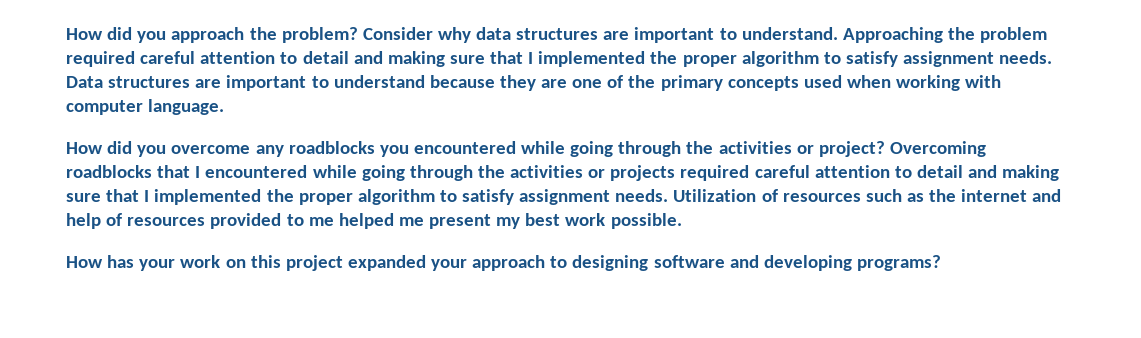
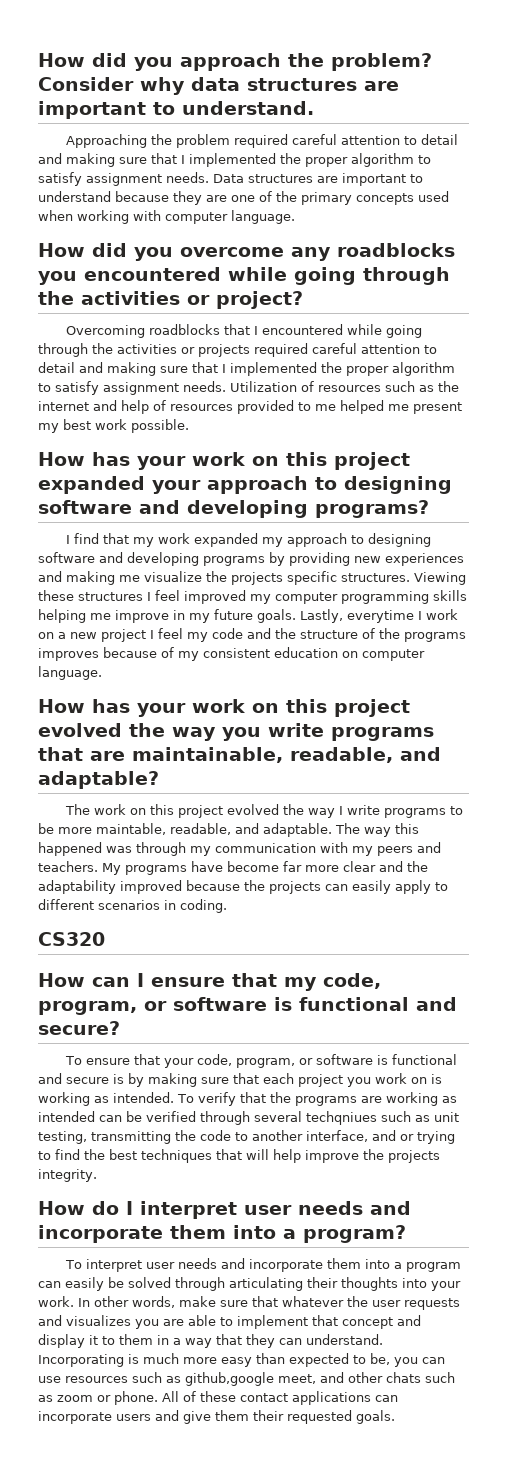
(838, 33) none -> (314, 108) //
(885, 149) none -> (303, 300) //
(941, 263) none -> [65,533,431,547] [38,552,464,566] [38,571,466,585] [38,590,467,604] [38,609,458,623] [38,628,466,642] [38,647,425,661] [38,666,102,680] [38,699,410,717] [38,723,434,741] [38,747,441,763] [38,771,159,789] [64,804,463,818] [38,823,419,837] [38,842,441,856] [38,861,428,875] [38,880,448,894] [38,899,227,913] [38,932,105,946] [38,973,381,991] [38,997,457,1015] [38,1021,120,1035] [64,1054,457,1068] [38,1073,442,1087] [38,1092,457,1106] [38,1111,459,1125] [38,1130,455,1144] [38,1149,440,1163] [38,1169,97,1182] [38,1201,411,1219] [38,1225,406,1243] [64,1258,461,1272] [38,1277,461,1291] [38,1296,460,1310] [38,1315,421,1329] [38,1334,383,1348] [38,1353,445,1367] [38,1372,455,1386] [38,1391,398,1405] [38,1410,395,1424] // I find that my work expanded my approach to designing software and developing programs by providing new experiences and making me visualize the projects specific structures. Viewing these structures I feel improved my computer programming skills helping me improve in my future goals. Lastly, everytime I work on a new project I feel my code and the structure of the programs improves because of my consistent education on computer language. // How has your work on this project evolved the way you write programs that are maintainable, readable, and adaptable? // The work on this project evolved the way I write programs to be more maintable, readable, and adaptable. The way this happened was through my communication with my peers and teachers. My programs have become far more clear and the adaptability improved because the projects can easily apply to different scenarios in coding. // CS320 // How can I ensure that my code, program, or software is functional and secure? // To ensure that your code, program, or software is functional and secure is by making sure that each project you work on is working as intended. To verify that the programs are working as intended can be verified through several techqniues such as unit testing, transmitting the code to another interface, and or trying to find the best techniques that will help improve the projects integrity. // How do I interpret user needs and incorporate them into a program? // To interpret user needs and incorporate them into a program can easily be solved through articulating their thoughts into your work. In other words, make sure that whatever the user requests and visualizes you are able to implement that concept and display it to them in a way that they can understand. Incorporating is much more easy than expected to be, you can use resources such as github,google meet, and other chats such as zoom or phone. All of these contact applications can incorporate users and give them their requested goals.

